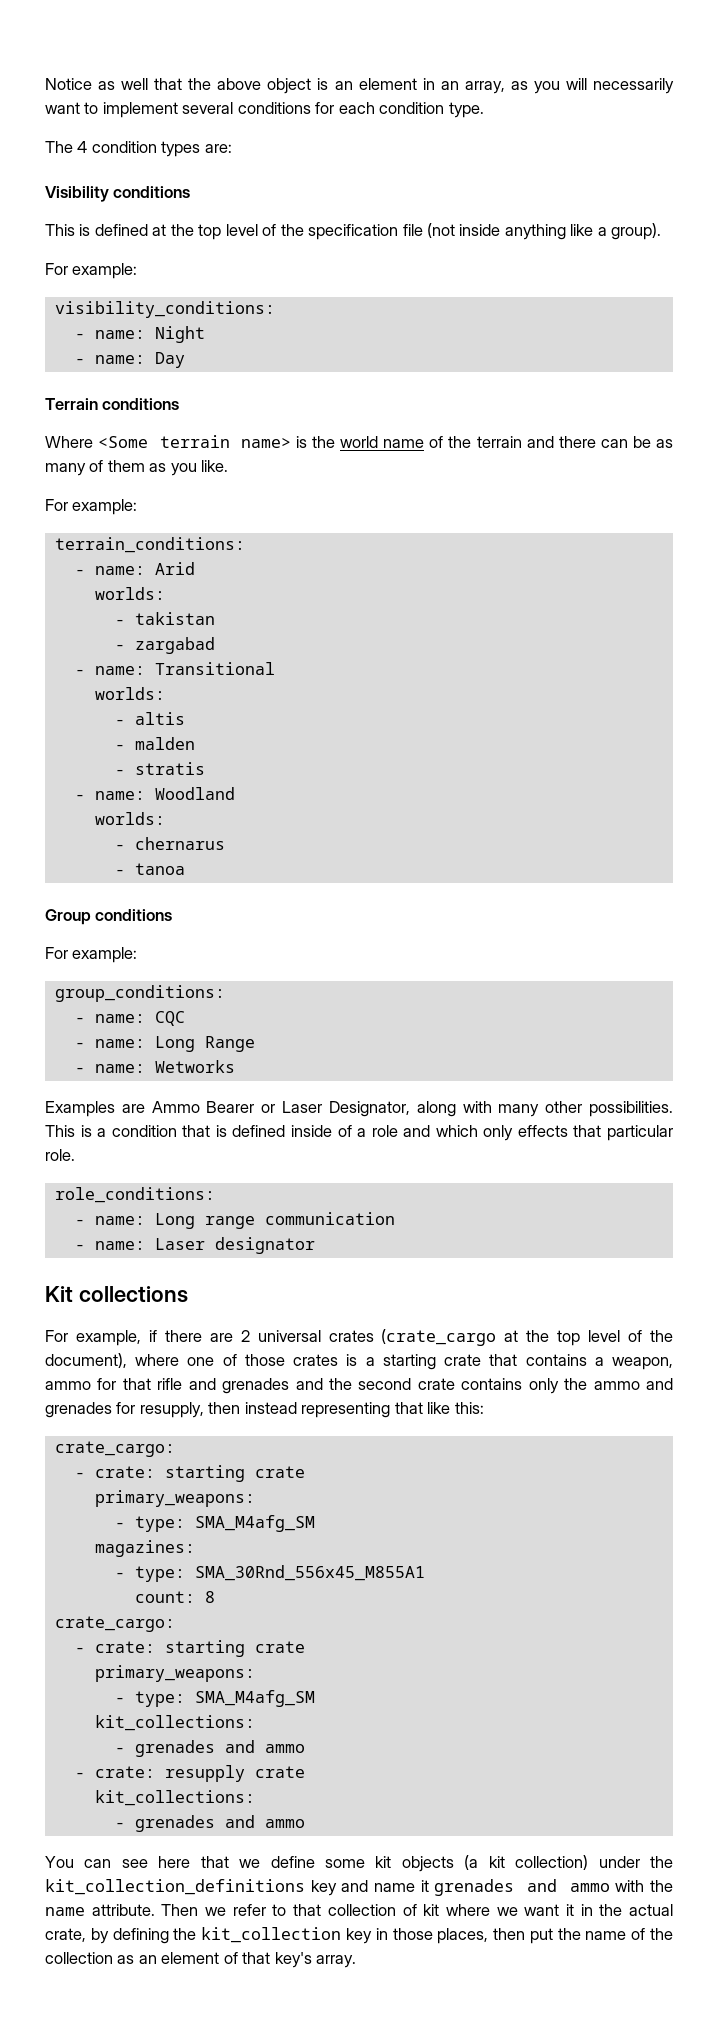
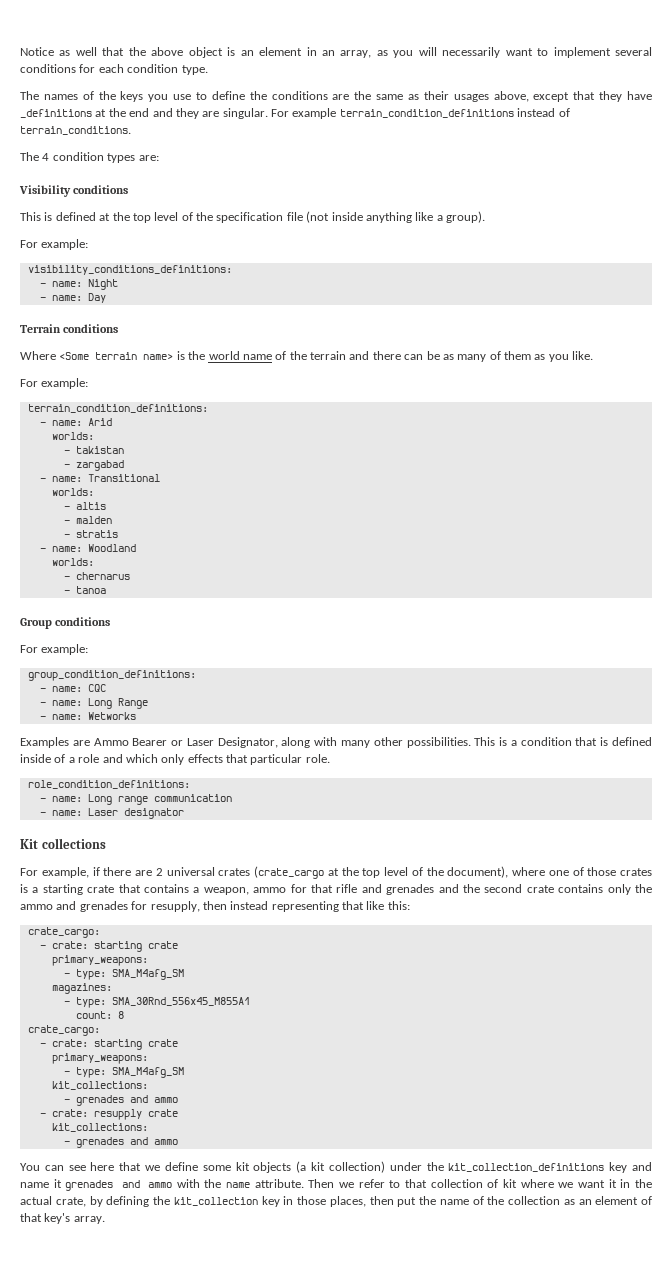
(484, 110) none -> [20,91,652,102] [20,108,570,119] [20,126,131,135] // The names of the keys you use to define the conditions are the same as their usages above, except that they have _definitions at the end and they are singular. For example terrain_condition_definitions instead of terrain_conditions.
[54,301,275,318] visibility_conditions: -> [27,265,232,275] visibility_conditions_definitions:
[54,537,245,553] terrain_conditions: -> [27,404,208,413] terrain_condition_definitions:
[54,985,225,1002] group_conditions: -> [27,670,196,681] group_condition_definitions:
[54,1187,215,1203] role_conditions: -> [27,780,190,789] role_condition_definitions:

